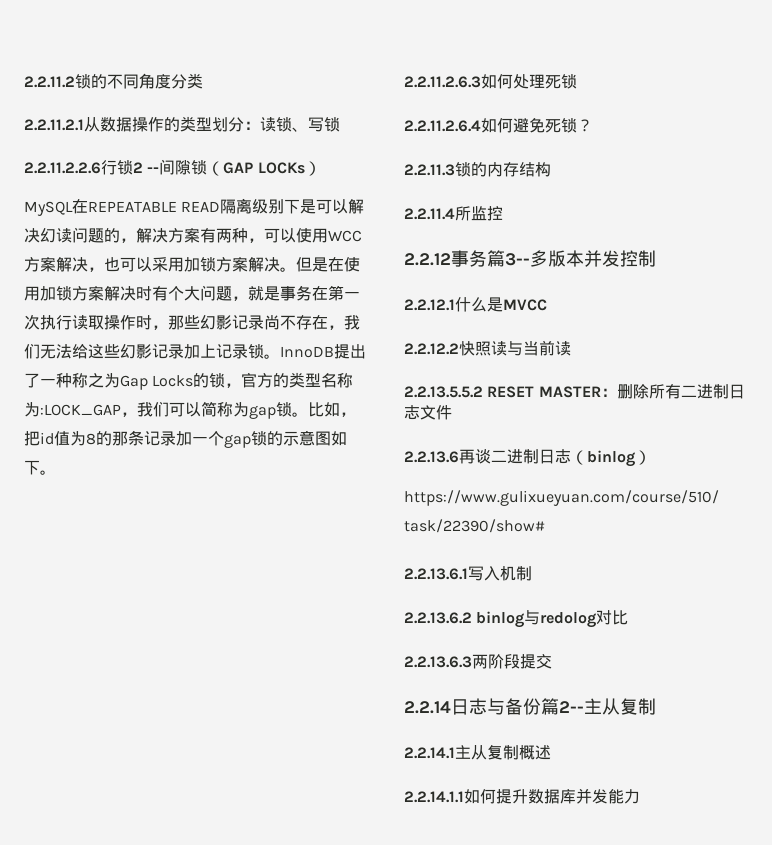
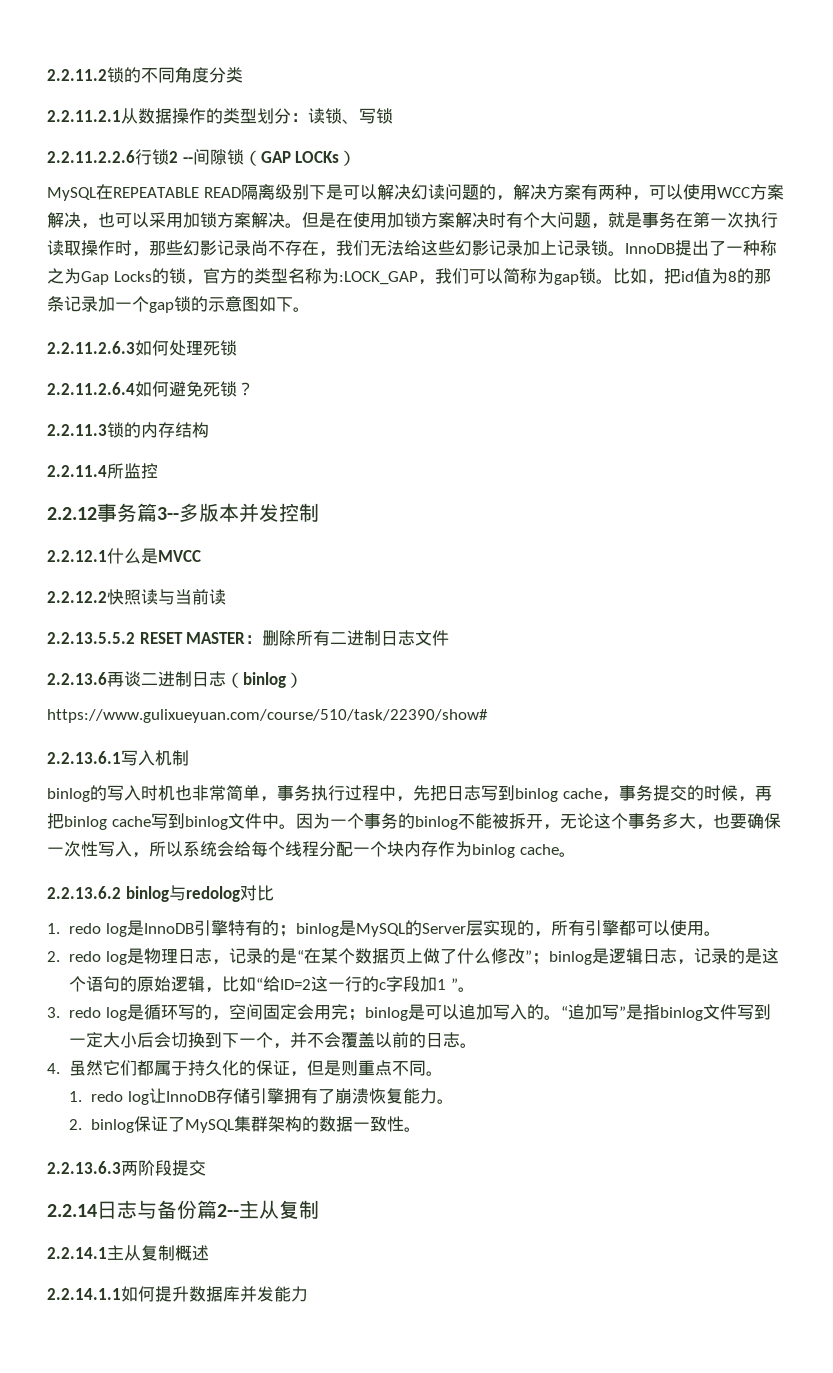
(532, 573) none -> [47,785,772,802] [47,813,781,830] [47,841,576,858] // binlog的写入时机也非常简单，事务执行过程中，先把日志写到binlog cache，事务提交的时候，再把binlog cache写到binlog文件中。因为一个事务的binlog不能被拆开，无论这个事务多大，也要确保一次性写入，所以系统会给每个线程分配一个块内存作为binlog cache。
(629, 617) none -> [47,920,721,937] [47,948,779,965] [69,976,475,993] [47,1004,771,1021] [69,1032,478,1049] [47,1060,444,1077] [69,1088,454,1105] [69,1116,422,1133] // 1. redo log是InnoDB引擎特有的；binlog是MySQL的Server层实现的，所有引擎都可以使用。 // 2. redo log是物理日志，记录的是“在某个数据页上做了什么修改”；binlog是逻辑日志，记录的是这个语句的原始逻辑，比如“给ID=2这一行的c字段加1 ”。 // 3. redo log是循环写的，空间固定会用完；binlog是可以追加写入的。“追加写”是指binlog文件写到一定大小后会切换到下一个，并不会覆盖以前的日志。 // 4.虽然它们都属于持久化的保证，但是则重点不同。 // 1. redo log让InnoDB存储引擎拥有了崩溃恢复能力。 // 2. binlog保证了MySQL集群架构的数据一致性。

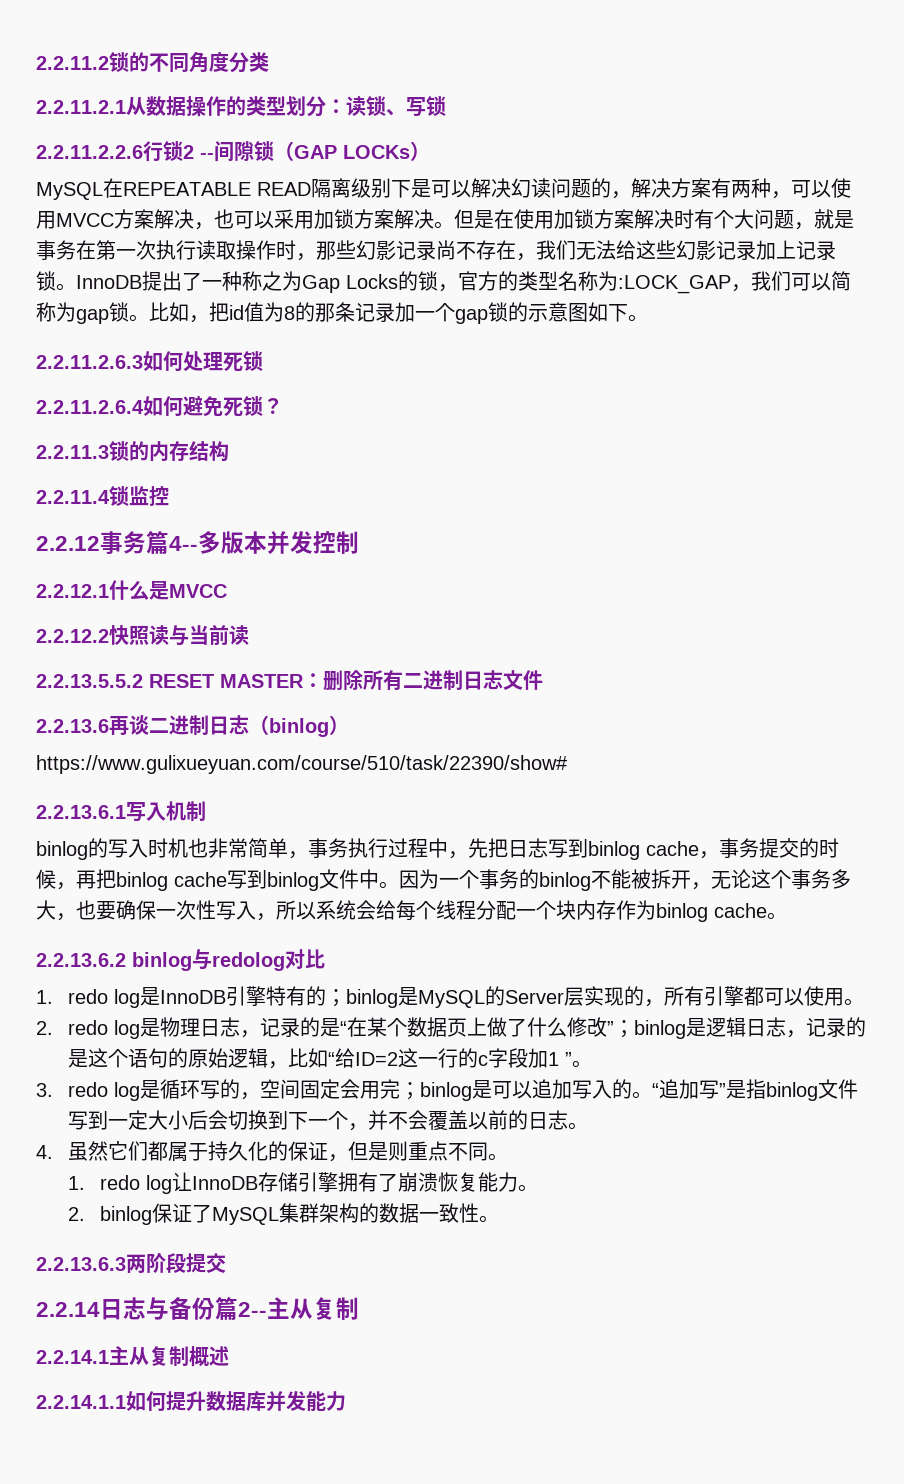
[716,187,750,198] WCC -> [56,213,114,227] MVCC
[107,463,124,479] 所 -> [109,486,129,506] 锁
[157,507,179,520] 3-- -> [169,536,198,551] 4--

